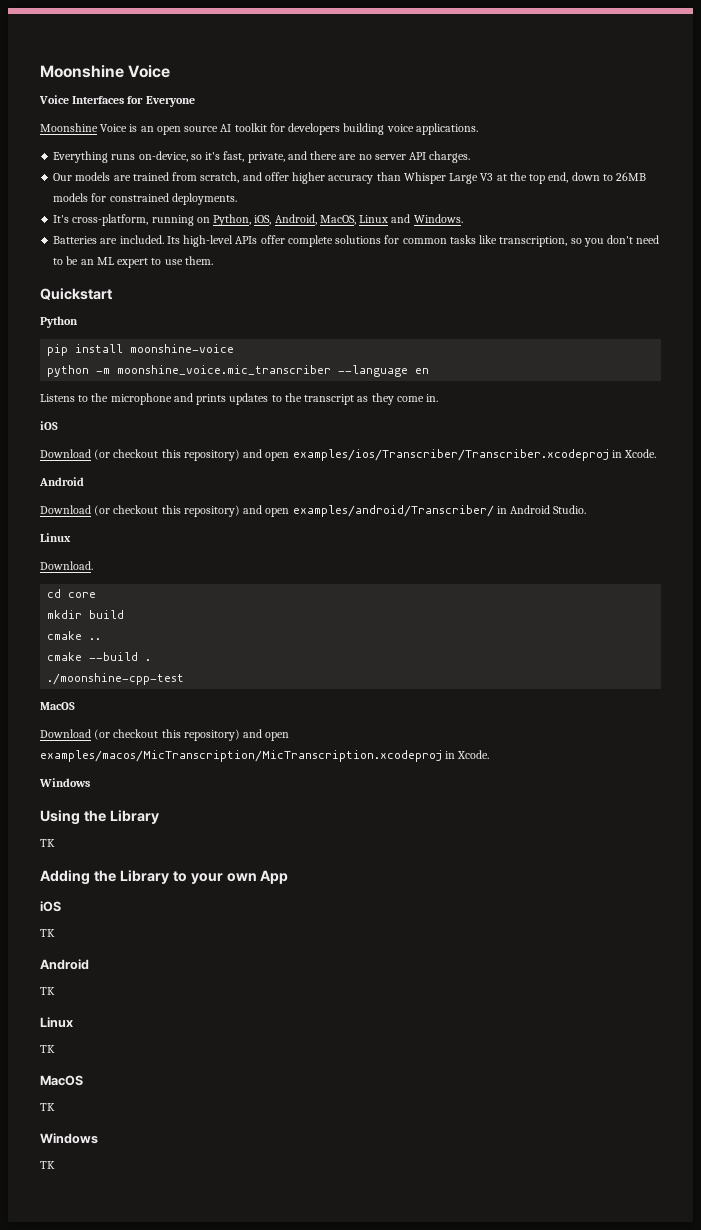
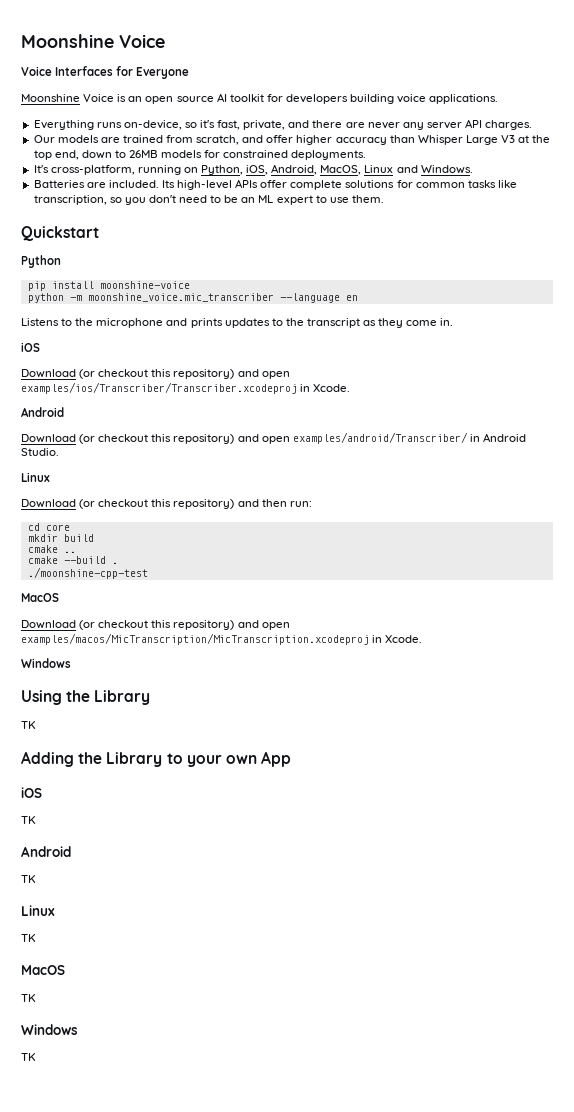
[358,154,372,160] no -> [367,122,424,130] never any
[40,561,93,570] Download. -> [21,499,312,509] Download (or checkout this repository) and then run:

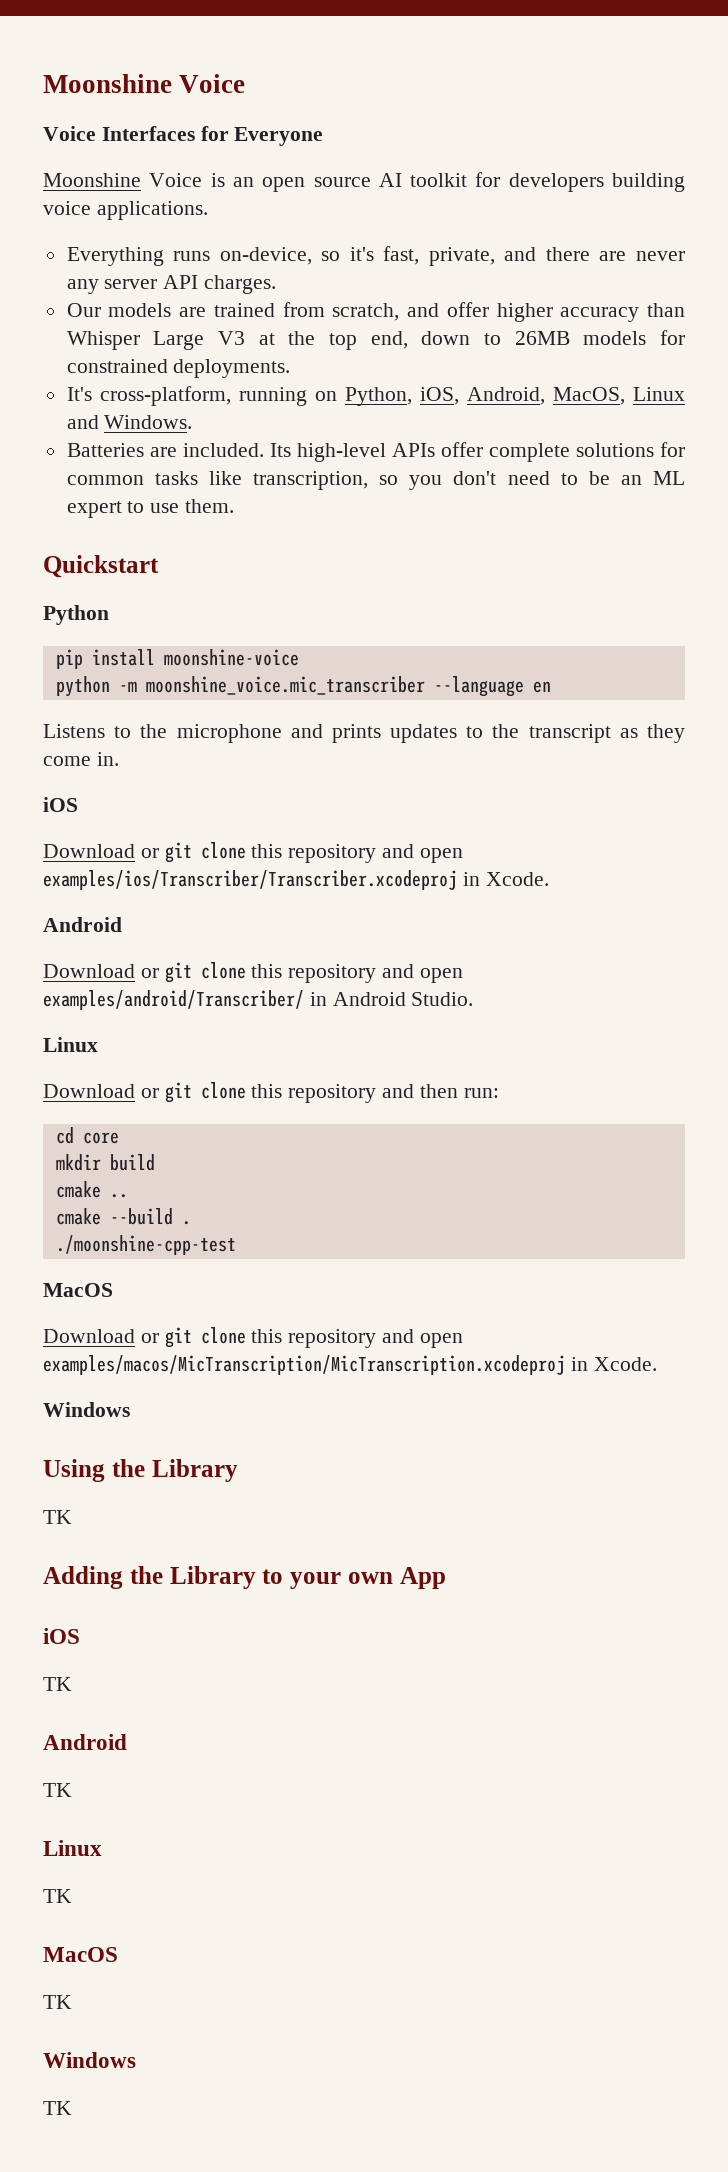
[79,369,235,379] (or checkout this repository) -> [140,842,377,863] or git clone this repository
[79,434,235,444] (or checkout this repository) -> [140,962,377,983] or git clone this repository
[79,499,235,509] (or checkout this repository) -> [140,1082,377,1103] or git clone this repository
[79,620,235,630] (or checkout this repository) -> [140,1327,377,1348] or git clone this repository

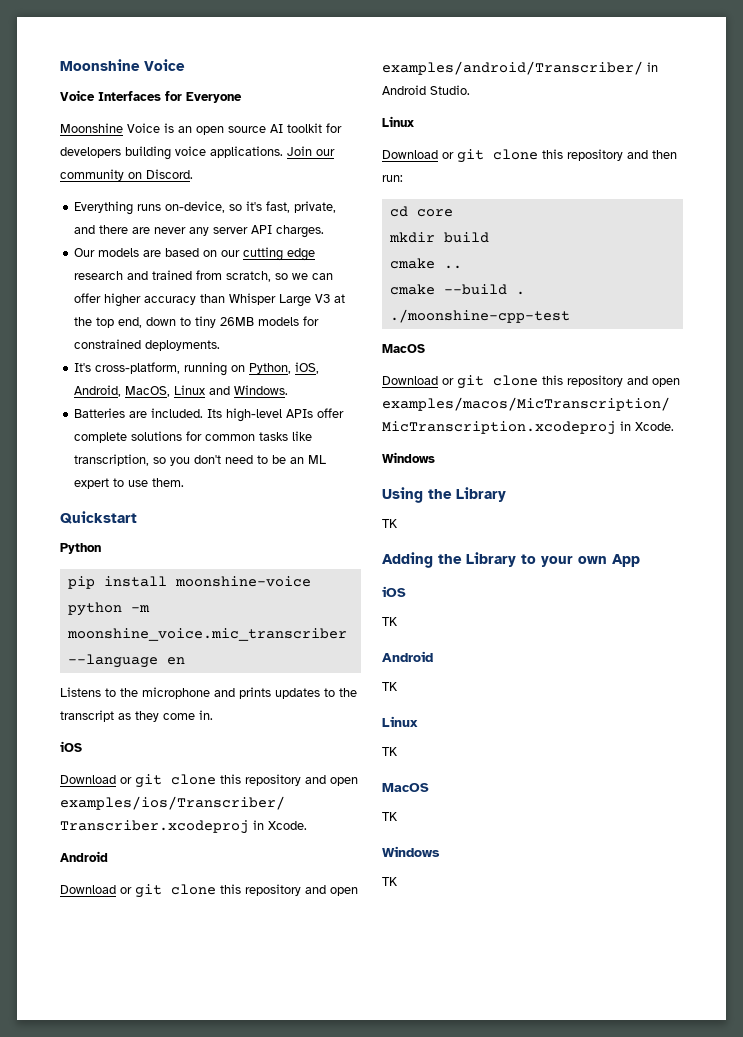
(208, 210) none -> [287,146,335,156] [60,169,193,181] Join our community on Discord.
[213,302,440,321] trained from scratch, and -> [165,247,316,261] [74,270,334,282] based on our cutting edge research and trained from scratch, so we can
(501, 339) none -> [195,316,217,328] tiny

